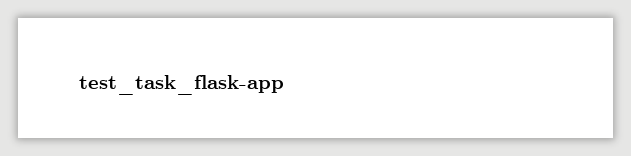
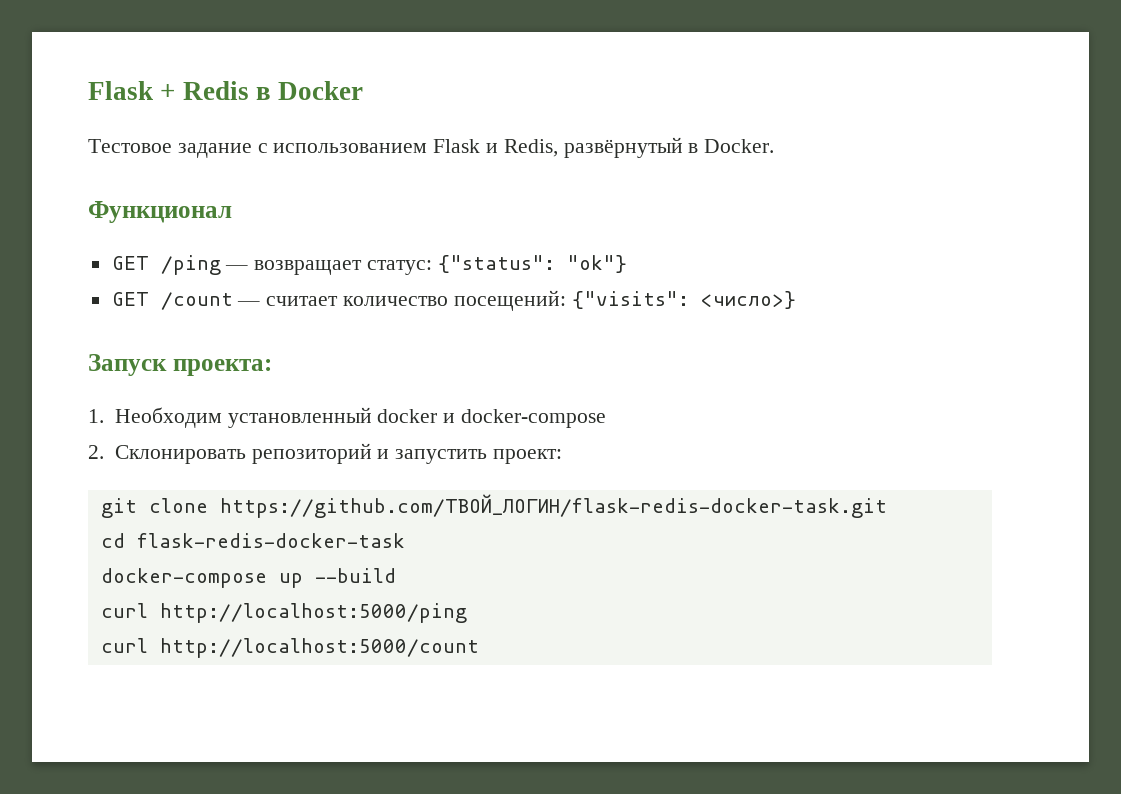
[79,75,284,95] test_task_flask-app -> [88,81,364,100] [88,137,775,158] [88,201,232,223] [111,255,627,275] [111,290,796,311] [88,354,272,376] [88,407,606,428] [88,443,562,464] [100,494,887,518] [100,533,405,548] [100,568,396,588] [100,603,467,623] [100,638,479,658] Flask + Redis в Docker // Тестовое задание с использованием Flask и Redis, развёрнутый в Docker. // Функционал // GET /ping — возвращает статус: {"status": "ok"} // GET /count — считает количество посещений: {"visits": <число>} // Запуск проекта: // 1. Необходим установленный docker и docker-compose // 2. Склонировать репозиторий и запустить проект: // git clone https://github.com/ТВОЙ_ЛОГИН/flask-redis-docker-task.git // cd flask-redis-docker-task // docker-compose up --build // curl http://localhost:5000/ping // curl http://localhost:5000/count

